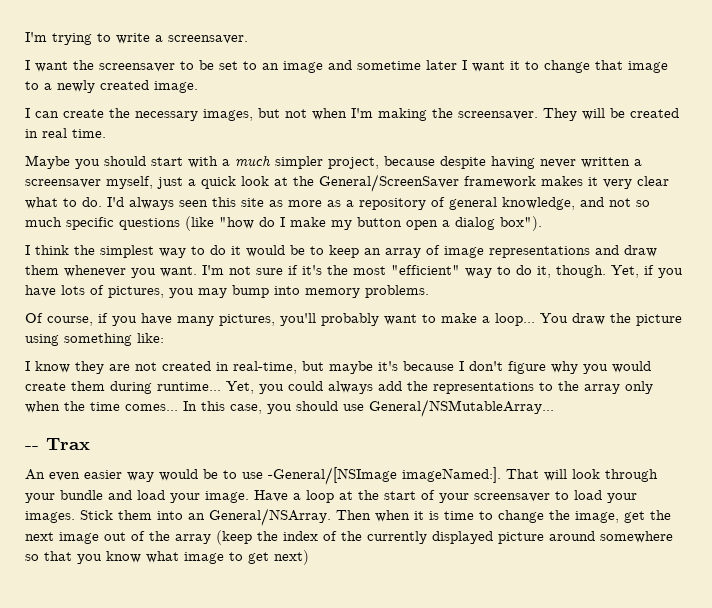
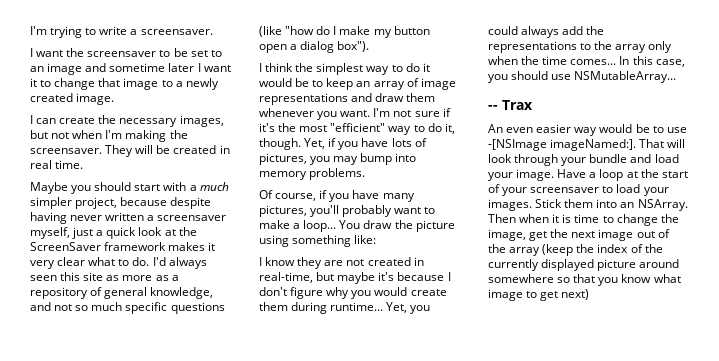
[319,174,459,192] General/ScreenSaver -> [30,242,101,251] ScreenSaver
[369,399,554,417] General/NSMutableArray... -> [574,71,677,83] NSMutableArray...
[268,467,397,485] -General/[NSImage -> [488,139,547,151] -[NSImage
[209,508,331,526] General/NSArray. -> [637,199,688,211] NSArray.

